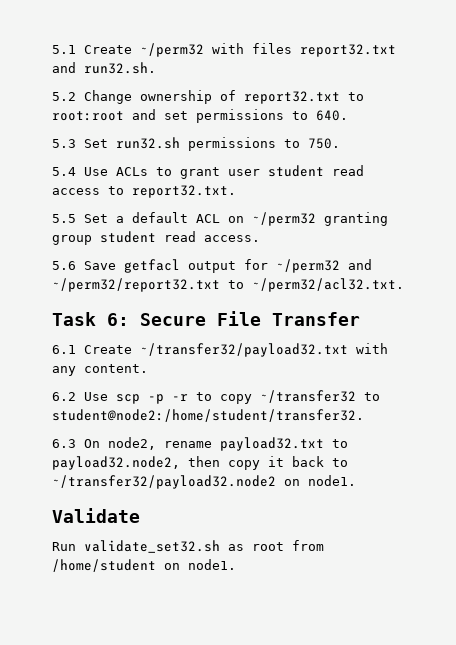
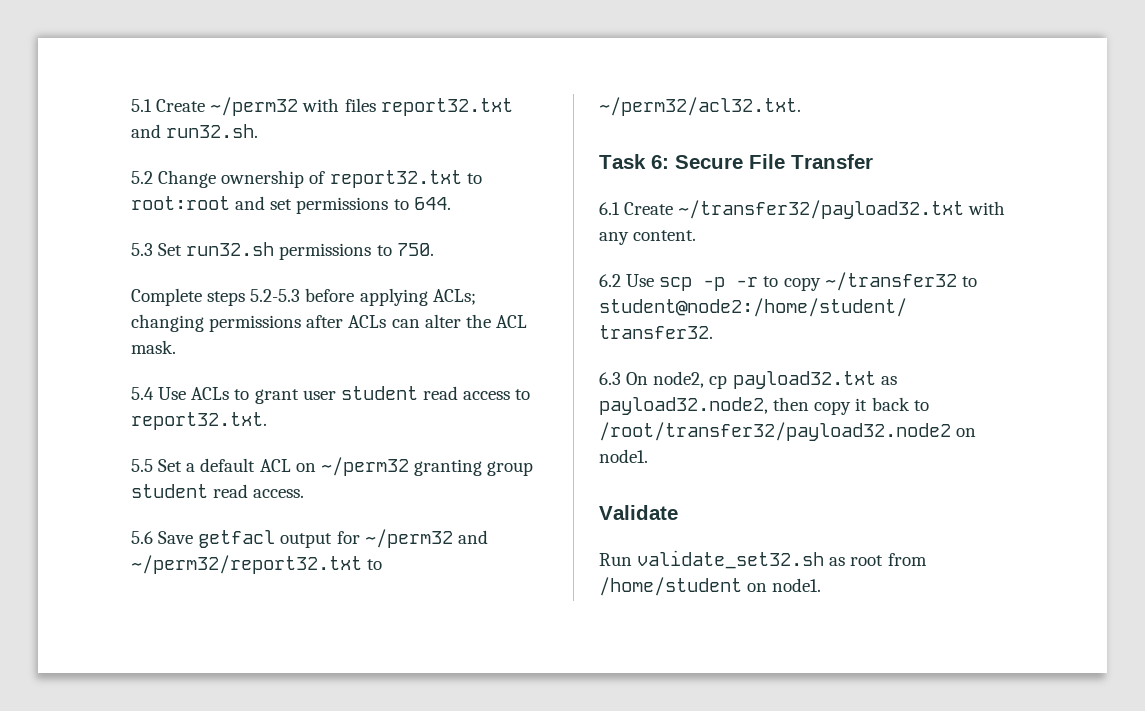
[316,110,348,121] 640. -> [413,197,451,210] 644.
(340, 143) none -> [131,288,476,306] [131,314,527,332] [131,340,176,354] // Complete steps 5.2-5.3 before applying ACLs; changing permissions after ACLs can alter the ACL mask.
[164,437,348,451] rename payload32.txt to -> [709,371,897,389] cp payload32.txt as
[52,475,276,489] ~/transfer32/payload32.node2 -> [599,422,951,441] /root/transfer32/payload32.node2

